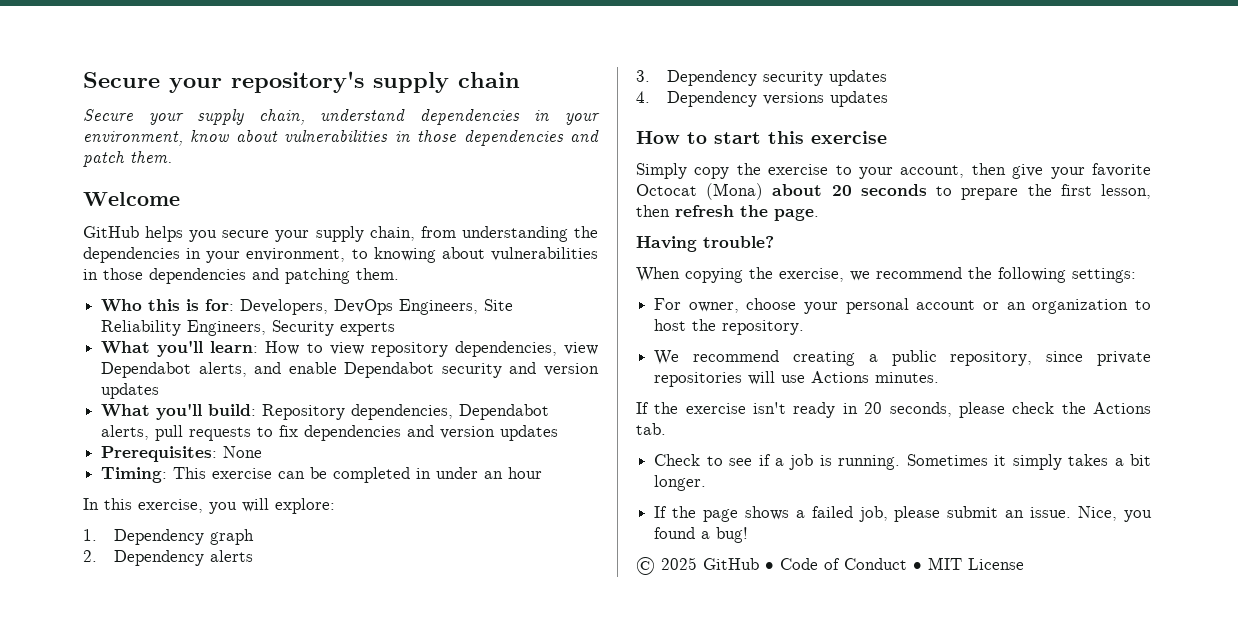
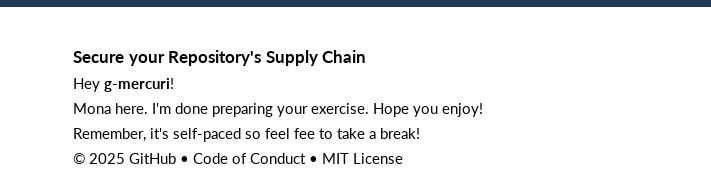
[83,71,520,93] [83,109,600,125] [83,130,599,146] [83,151,172,167] [83,192,180,206] [83,226,598,242] [83,247,599,263] [83,268,399,284] [101,299,514,315] [101,320,396,336] [101,340,598,357] [101,362,599,378] [101,383,160,399] [101,403,550,420] [101,425,559,441] [101,446,263,462] [101,467,543,483] [83,498,335,514] [83,529,254,545] [83,550,253,566] [636,70,887,86] [636,91,888,107] [636,131,887,144] [636,163,1151,179] [636,183,1151,200] [636,205,819,221] [636,236,774,252] [636,267,1136,283] [654,298,1151,314] [654,319,805,335] [654,350,1151,366] [654,371,940,387] [636,402,1151,418] [636,423,666,435] [654,454,1151,470] [654,475,707,491] [654,506,1152,522] [654,527,749,543] Secure your repository's supply chain // Secure your supply chain, understand dependencies in your environment, know about vulnerabilities in those dependencies and patch them. // Welcome // GitHub helps you secure your supply chain, from understanding the dependencies in your environment, to knowing about vulnerabilities in those dependencies and patching them. // Who this is for: Developers, DevOps Engineers, Site Reliability Engineers, Security experts // What you'll learn: How to view repository dependencies, view Dependabot alerts, and enable Dependabot security and version updates // What you'll build: Repository dependencies, Dependabot alerts, pull requests to fix dependencies and version updates // Prerequisites: None // Timing: This exercise can be completed in under an hour // In this exercise, you will explore: // 1. Dependency graph // 2. Dependency alerts // 3. Dependency security updates // 4. Dependency versions updates // How to start this exercise // Simply copy the exercise to your account, then give your favorite Octocat (Mona) about 20 seconds to prepare the first lesson, then refresh the page. // Having trouble? // When copying the exercise, we recommend the following settings: // For owner, choose your personal account or an organization to host the repository. // We recommend creating a public repository, since private repositories will use Actions minutes. // If the exercise isn't ready in 20 seconds, please check the Actions tab. // Check to see if a job is running. Sometimes it simply takes a bit longer. // If the page shows a failed job, please submit an issue. Nice, you found a bug! -> [73,50,367,66] [73,78,174,92] [73,103,483,117] [73,128,420,142] Secure your Repository's Supply Chain // Hey g-mercuri! // Mona here. I'm done preparing your exercise. Hope you enjoy! // Remember, it's self-paced so feel fee to take a break!

